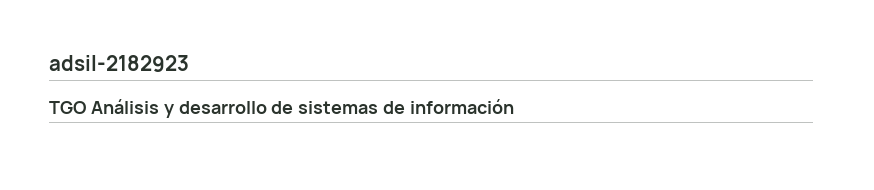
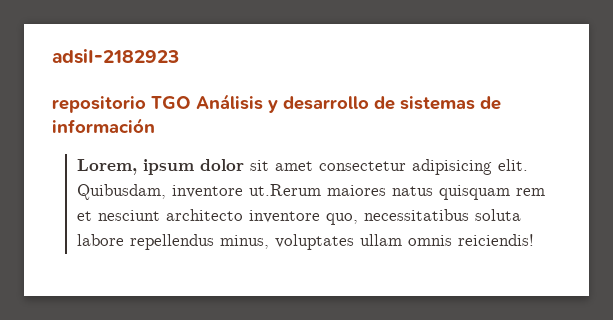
(189, 63) none -> [52,96,146,113] repositorio
(515, 106) none -> [76,159,528,175] [76,184,545,200] [76,209,521,225] [76,234,534,250] // Lorem, ipsum dolor sit amet consectetur adipisicing elit. Quibusdam, inventore ut.Rerum maiores natus quisquam rem et nesciunt architecto inventore quo, necessitatibus soluta labore repellendus minus, voluptates ullam omnis reiciendis!

